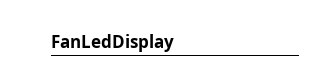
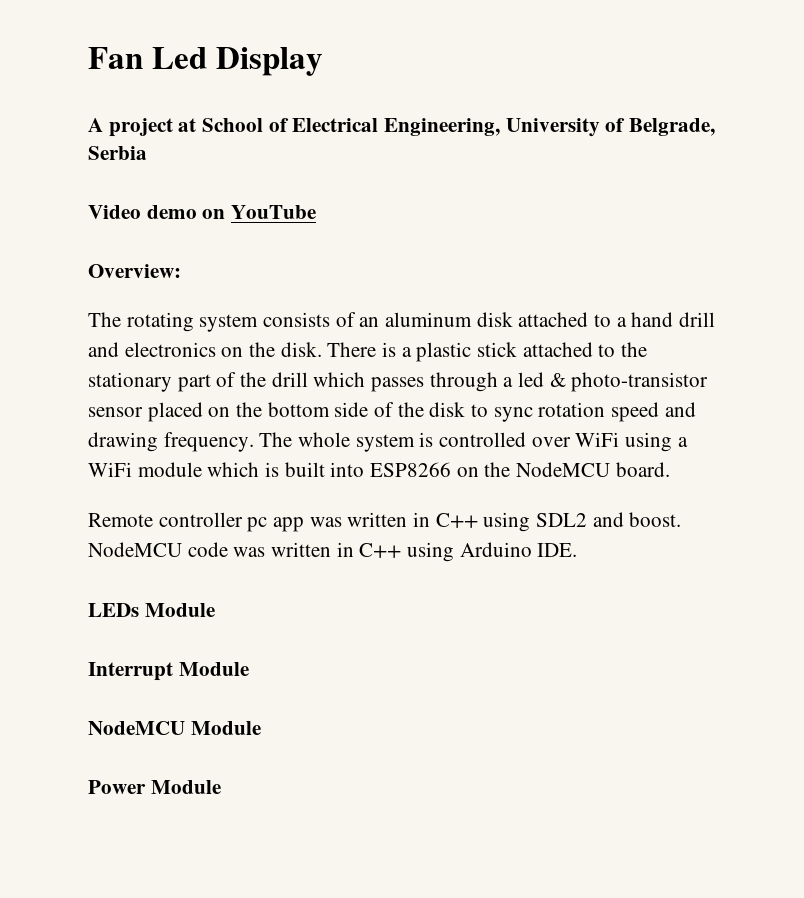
[51,34,174,52] FanLedDisplay -> [88,47,323,76] [88,118,716,137] [88,146,147,160] [88,205,317,219] [88,264,181,278] [88,312,716,332] [88,342,648,362] [88,372,709,392] [88,402,696,422] [88,432,688,452] [88,462,670,477] [88,512,682,532] [88,542,578,562] [88,603,215,617] [88,662,249,681] [88,721,261,735] [88,780,221,794] Fan Led Display // A project at School of Electrical Engineering, University of Belgrade, Serbia // Video demo on YouTube // Overview: // The rotating system consists of an aluminum disk attached to a hand drill and electronics on the disk. There is a plastic stick attached to the stationary part of the drill which passes through a led & photo-transistor sensor placed on the bottom side of the disk to sync rotation speed and drawing frequency. The whole system is controlled over WiFi using a WiFi module which is built into ESP8266 on the NodeMCU board. // Remote controller pc app was written in C++ using SDL2 and boost. NodeMCU code was written in C++ using Arduino IDE. // LEDs Module // Interrupt Module // NodeMCU Module // Power Module

